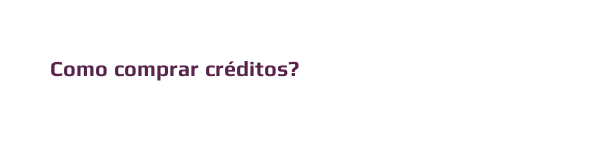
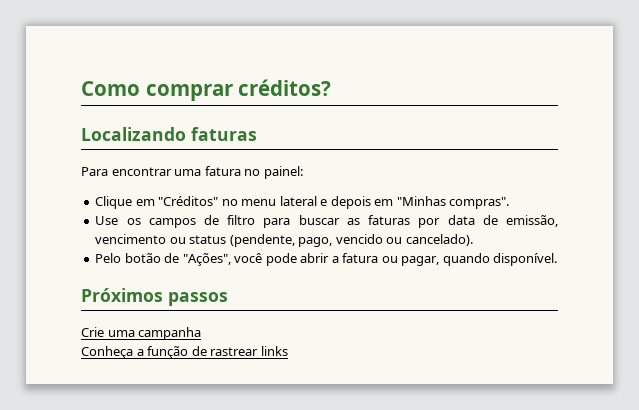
(299, 68) none -> [81,127,257,141] [81,166,303,179] [95,196,510,209] [95,215,559,228] [95,234,473,247] [95,253,558,266] [81,288,228,306] [81,327,202,340] [81,346,288,359] // Localizando faturas // Para encontrar uma fatura no painel: // Clique em "Créditos" no menu lateral e depois em "Minhas compras". // Use os campos de filtro para buscar as faturas por data de emissão, vencimento ou status (pendente, pago, vencido ou cancelado). // Pelo botão de "Ações", você pode abrir a fatura ou pagar, quando disponível. // Próximos passos // Crie uma campanha // Conheça a função de rastrear links

